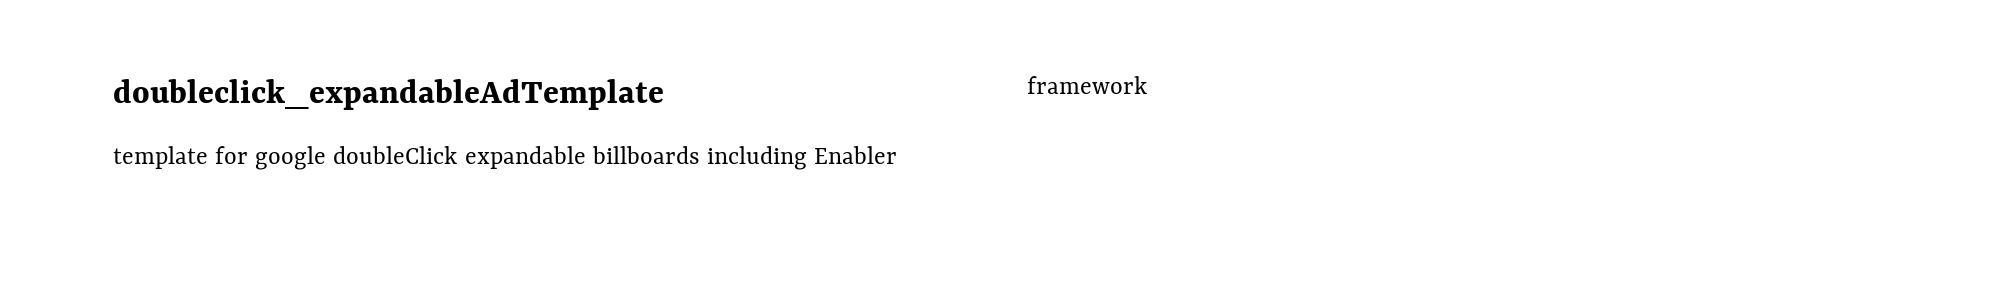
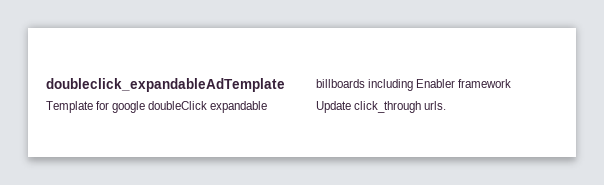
[113,146,208,169] template -> [46,101,93,113] Template
(1147, 85) none -> [316,101,447,113] // Update click_through urls.

